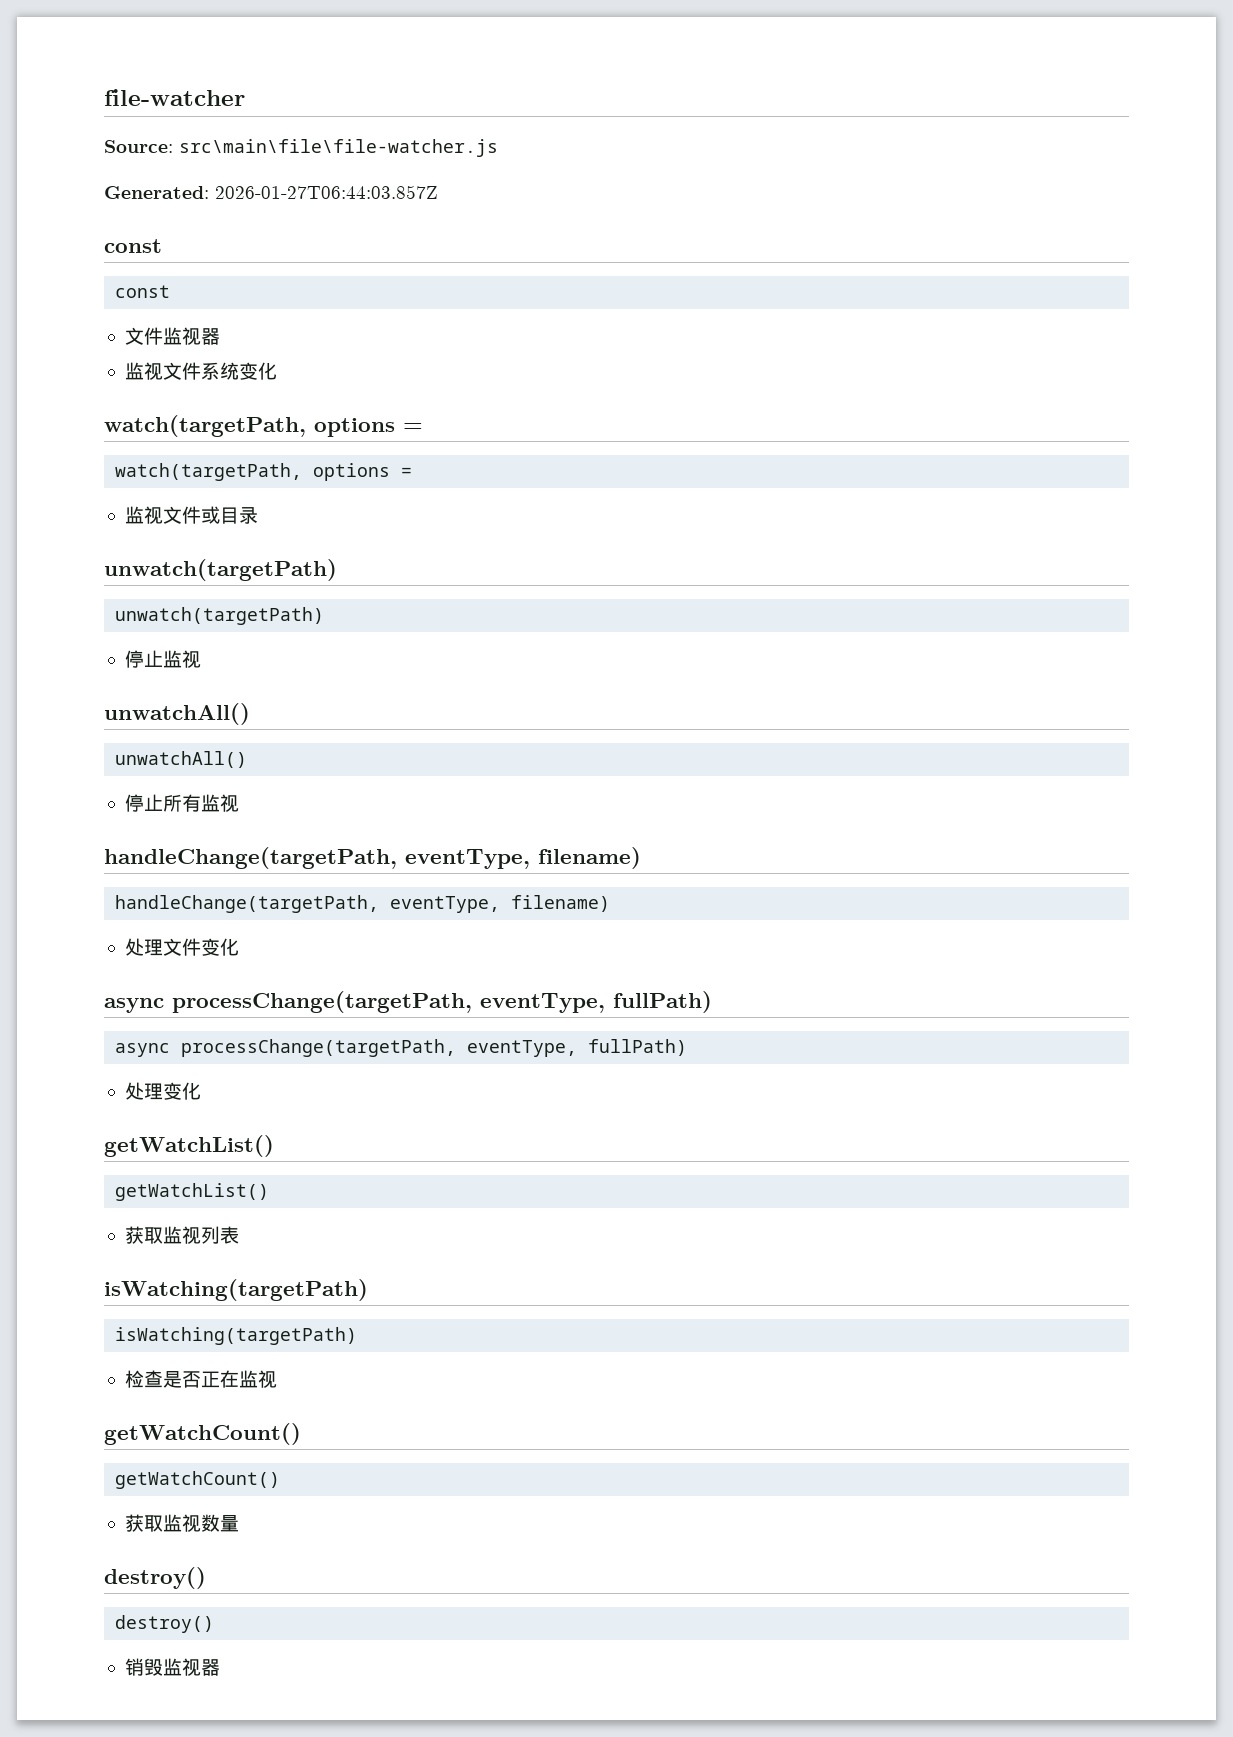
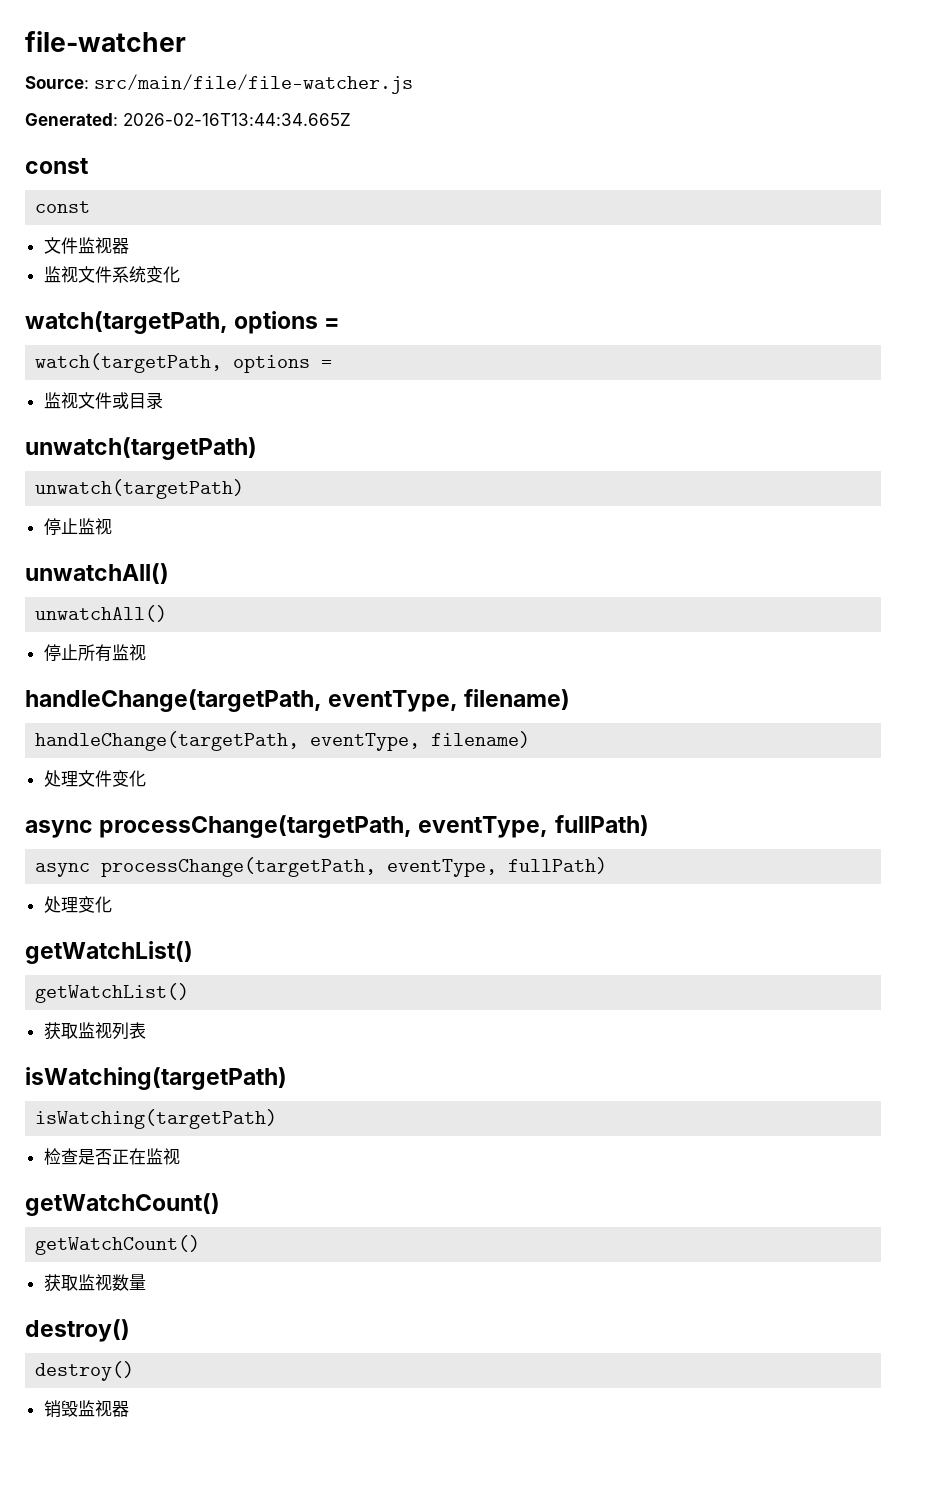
[179,139,498,157] src\main\file\file-watcher.js -> [94,74,413,94] src/main/file/file-watcher.js
[215,185,438,199] 2026-01-27T06:44:03.857Z -> [123,113,351,126] 2026-02-16T13:44:34.665Z

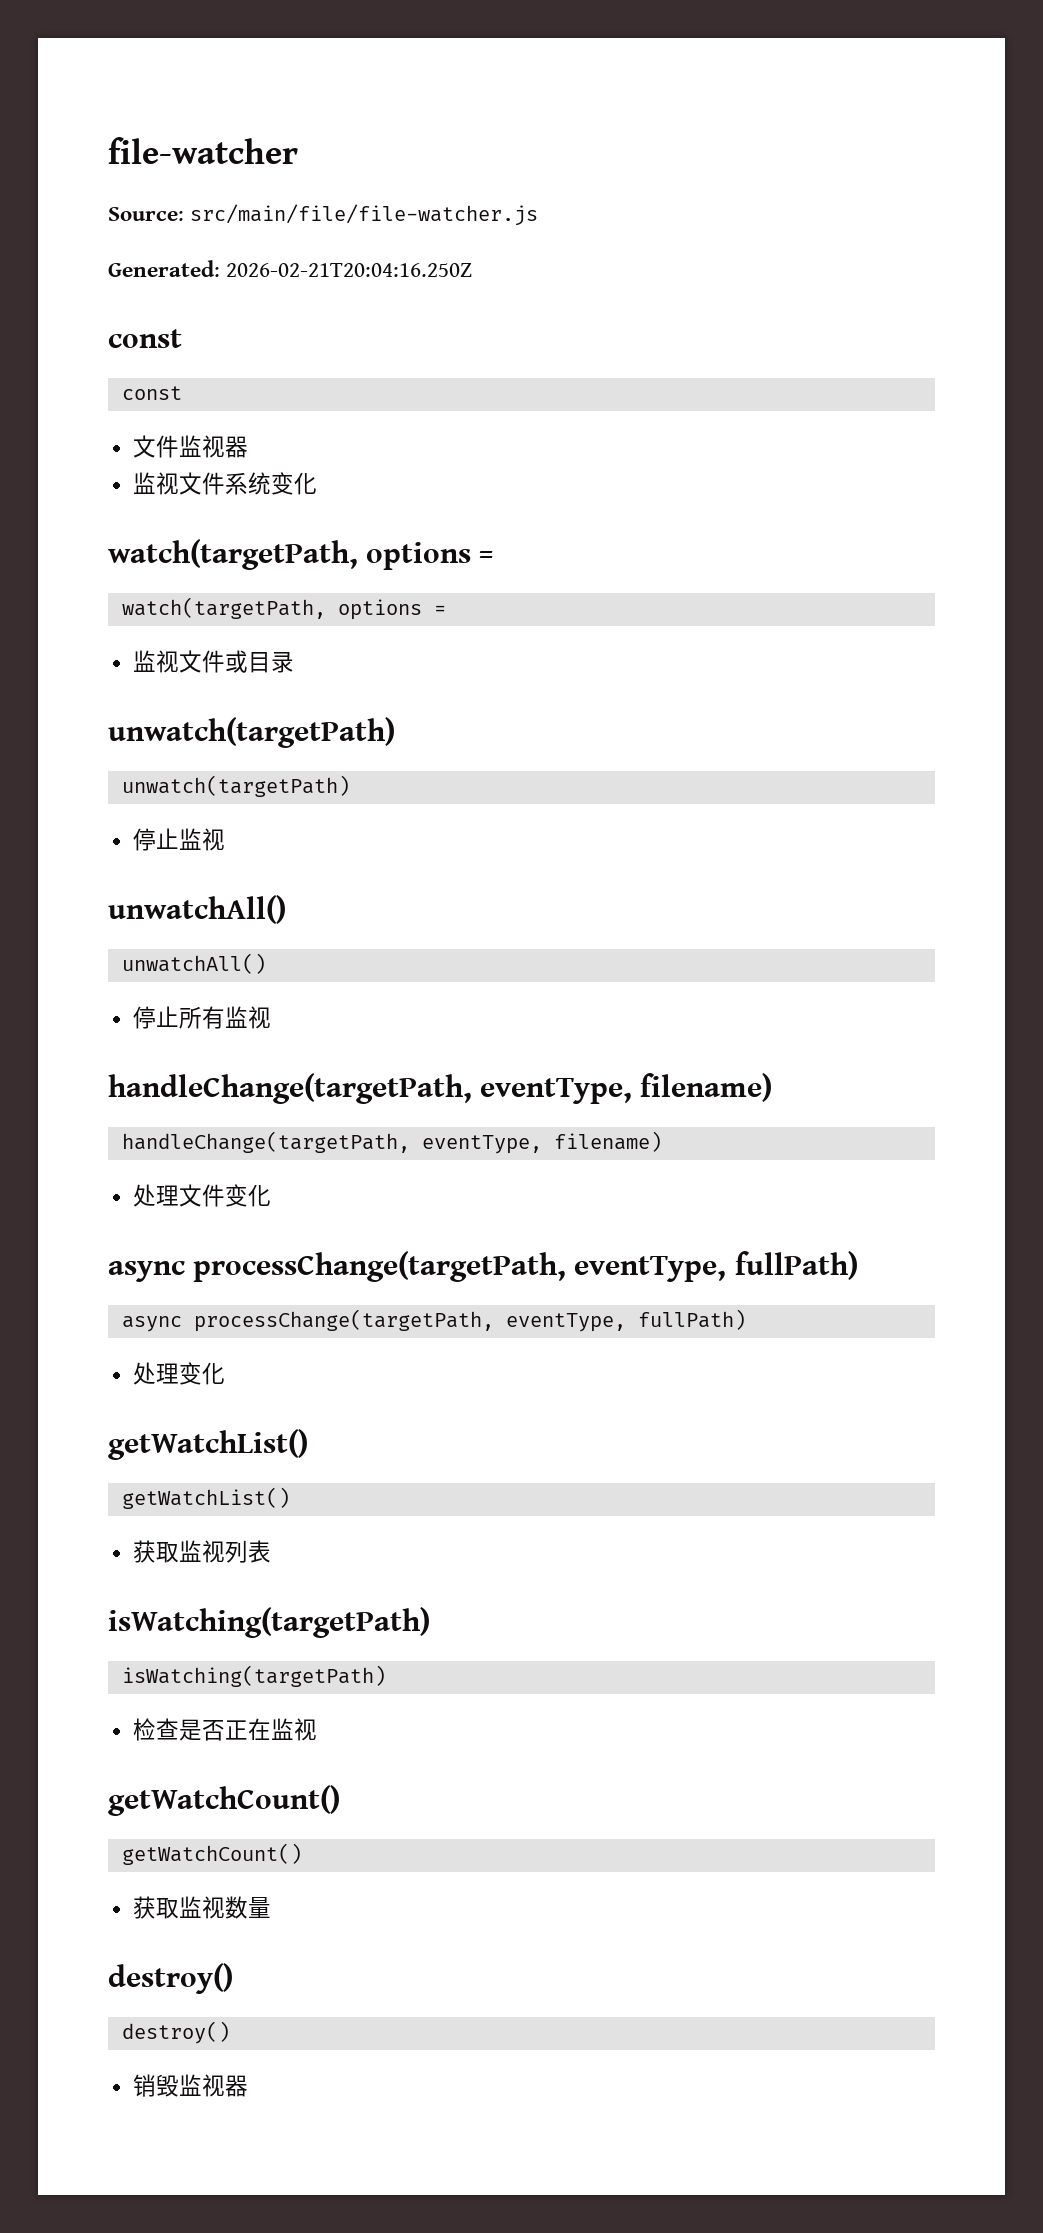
[123,113,351,126] 2026-02-16T13:44:34.665Z -> [226,263,473,277] 2026-02-21T20:04:16.250Z

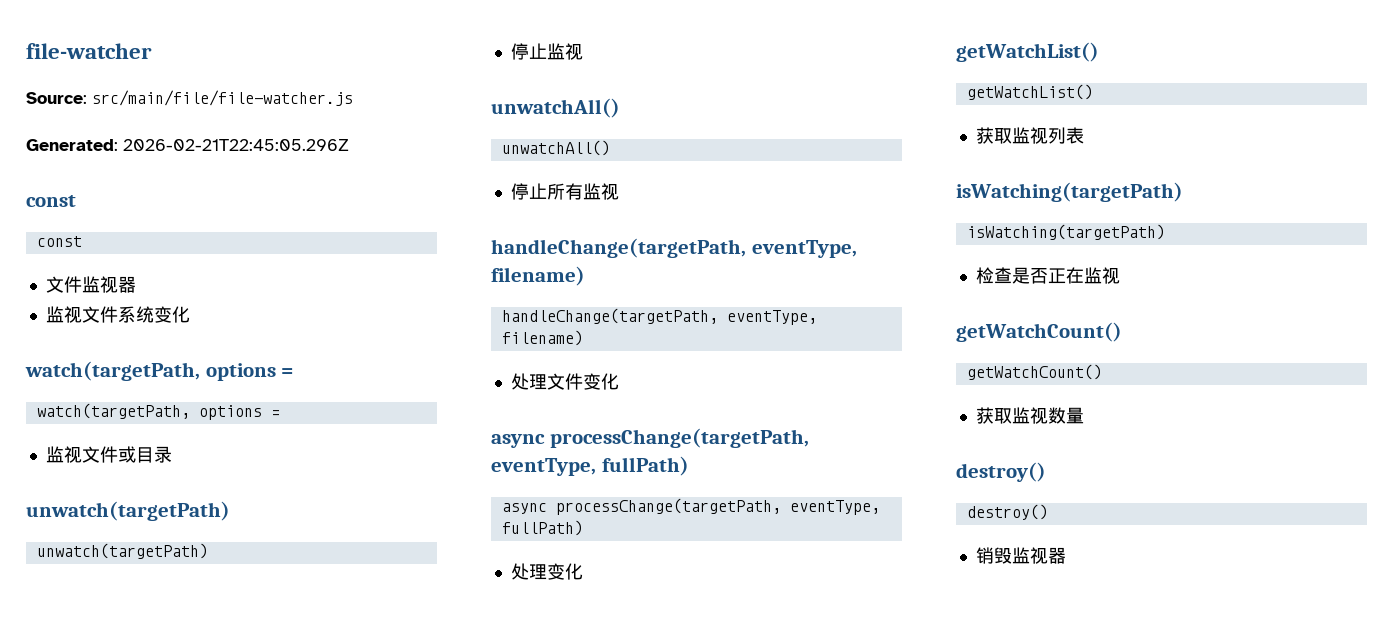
[226,263,473,277] 2026-02-21T20:04:16.250Z -> [123,139,349,151] 2026-02-21T22:45:05.296Z

